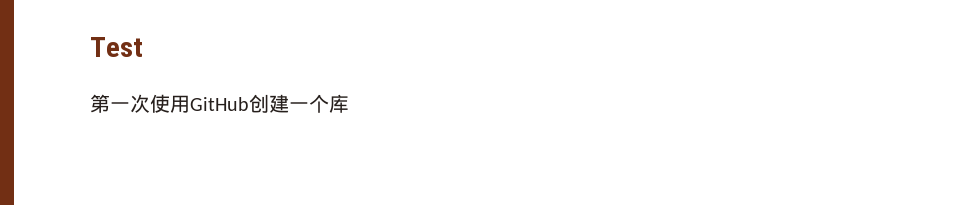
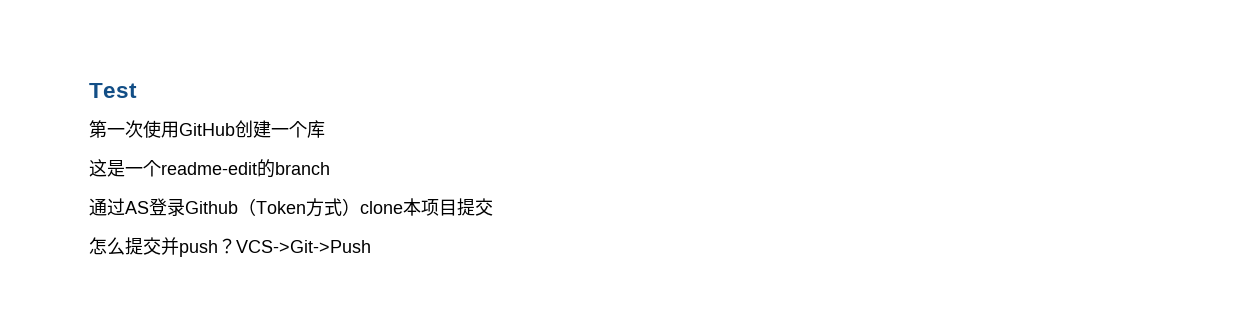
(349, 103) none -> [89,159,330,178] [89,198,493,217] [89,237,371,257] // 这是一个readme-edit的branch // 通过AS登录Github（Token方式）clone本项目提交 // 怎么提交并push？VCS->Git->Push

